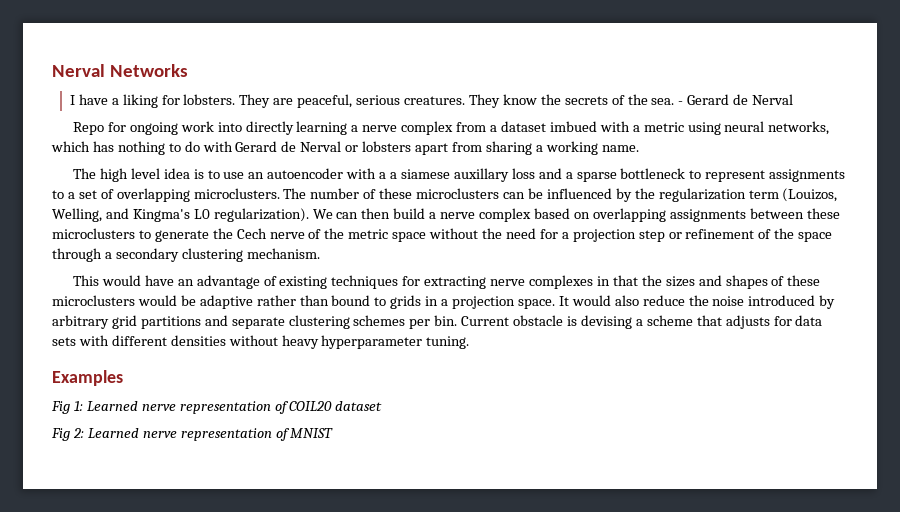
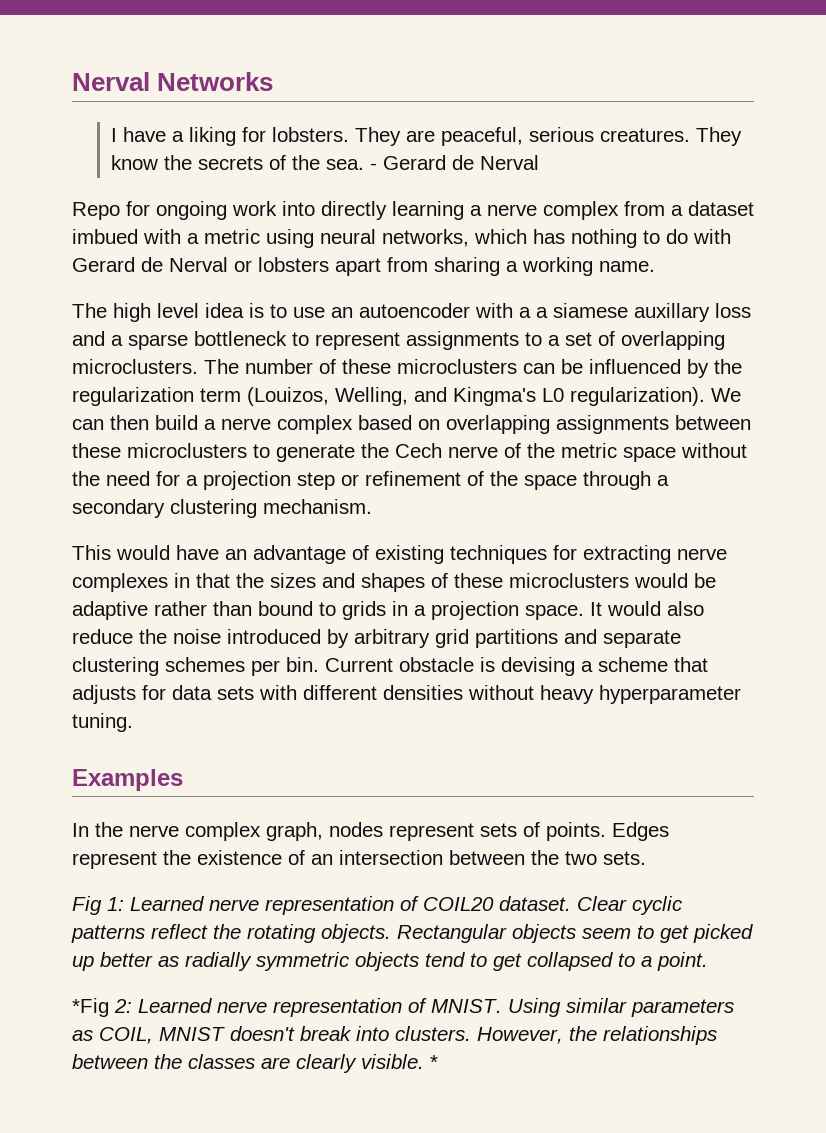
(123, 378) none -> [72,822,669,841] [72,850,646,869] // In the nerve complex graph, nodes represent sets of points. Edges represent the existence of an intersection between the two sets.
[335,401,383,411] [51,428,70,441] dataset // Fig -> [499,896,683,915] [71,924,753,943] [72,952,708,971] [72,998,109,1017] dataset. Clear cyclic patterns reflect the rotating objects. Rectangular objects seem to get picked up better as radially symmetric objects tend to get collapsed to a point. // *Fig
[290,428,334,438] MNIST -> [431,998,734,1017] [72,1026,717,1045] [72,1054,438,1073] MNIST. Using similar parameters as COIL, MNIST doesn't break into clusters. However, the relationships between the classes are clearly visible. *

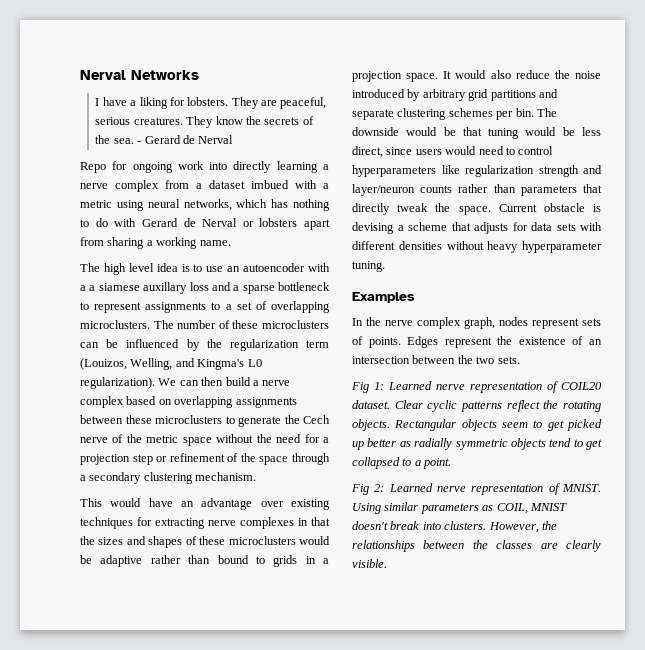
[352,545,369,560] of -> [260,501,284,507] over
(319, 664) none -> [536,108,557,117] [352,127,601,139] [352,146,554,158] [352,165,602,177] [352,184,602,196] [352,203,491,215] The downside would be that tuning would be less direct, since users would need to control hyperparameters like regularization strength and layer/neuron counts rather than parameters that directly tweak the space.
[72,998,109,1017] *Fig -> [351,484,369,495] Fig
[430,1055,438,1069] * -> (387, 563) none

